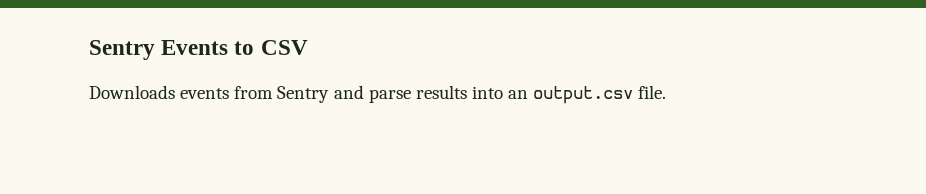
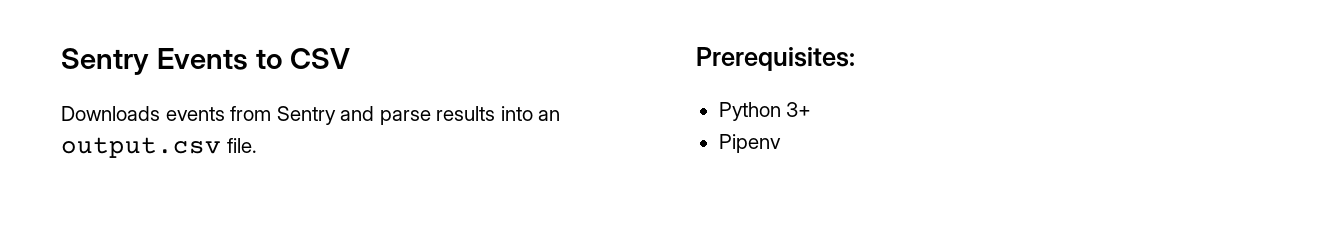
(667, 92) none -> [696,47,855,71] [718,102,812,121] [718,134,781,153] // Prerequisites: // Python 3+ // Pipenv

